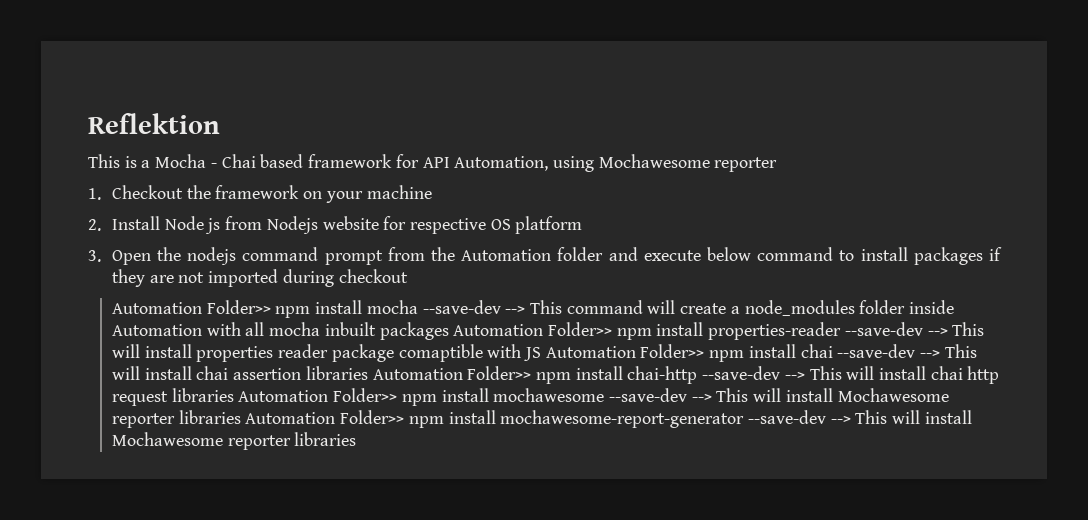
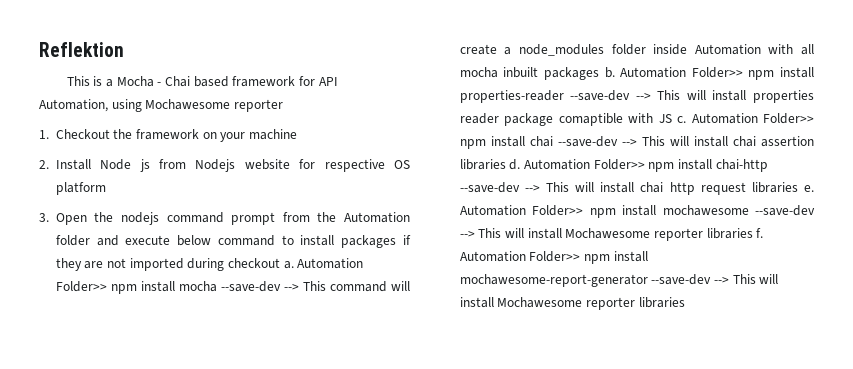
(408, 276) // -> [283,261,294,269] a.
(449, 331) none -> [604,67,615,78] b.
(541, 354) none -> [677,116,687,123] c.
(368, 373) none -> [509,159,521,170] d.
(234, 395) none -> [804,185,814,192] e.
(241, 417) none -> [756,228,764,238] f.

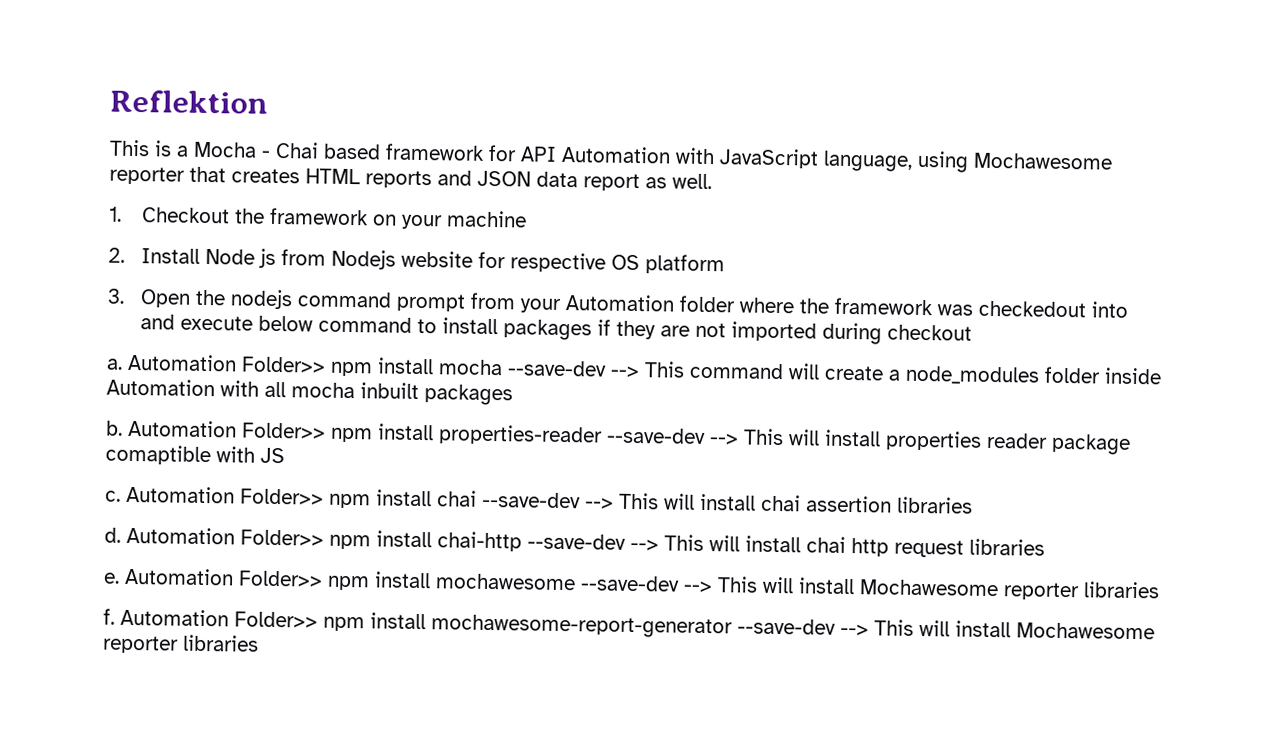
[39,99,108,112] Automation, -> [561,145,913,172] Automation with JavaScript language,
(283, 105) none -> [189,166,712,192] that creates HTML reports and JSON data report as well.
[317,212,337,222] the -> [519,298,561,313] your
(90, 240) none -> [738,297,1128,318] where the framework was checkedout into
(280, 263) none -> (972, 332) //
(599, 73) none -> (513, 395) //
(672, 118) none -> (285, 455) //
(506, 164) none -> (973, 505) //
(798, 187) none -> (1045, 547) //
(753, 233) none -> (1160, 590) //

